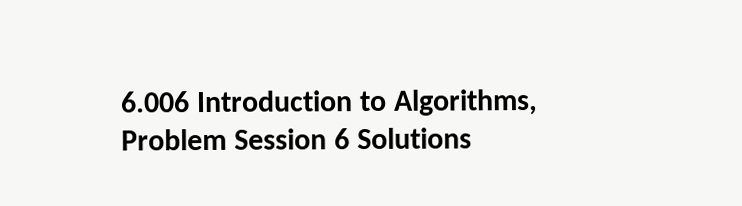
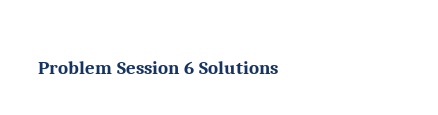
[120,88,538,116] 6.006 Introduction to Algorithms, -> (38, 67) none

